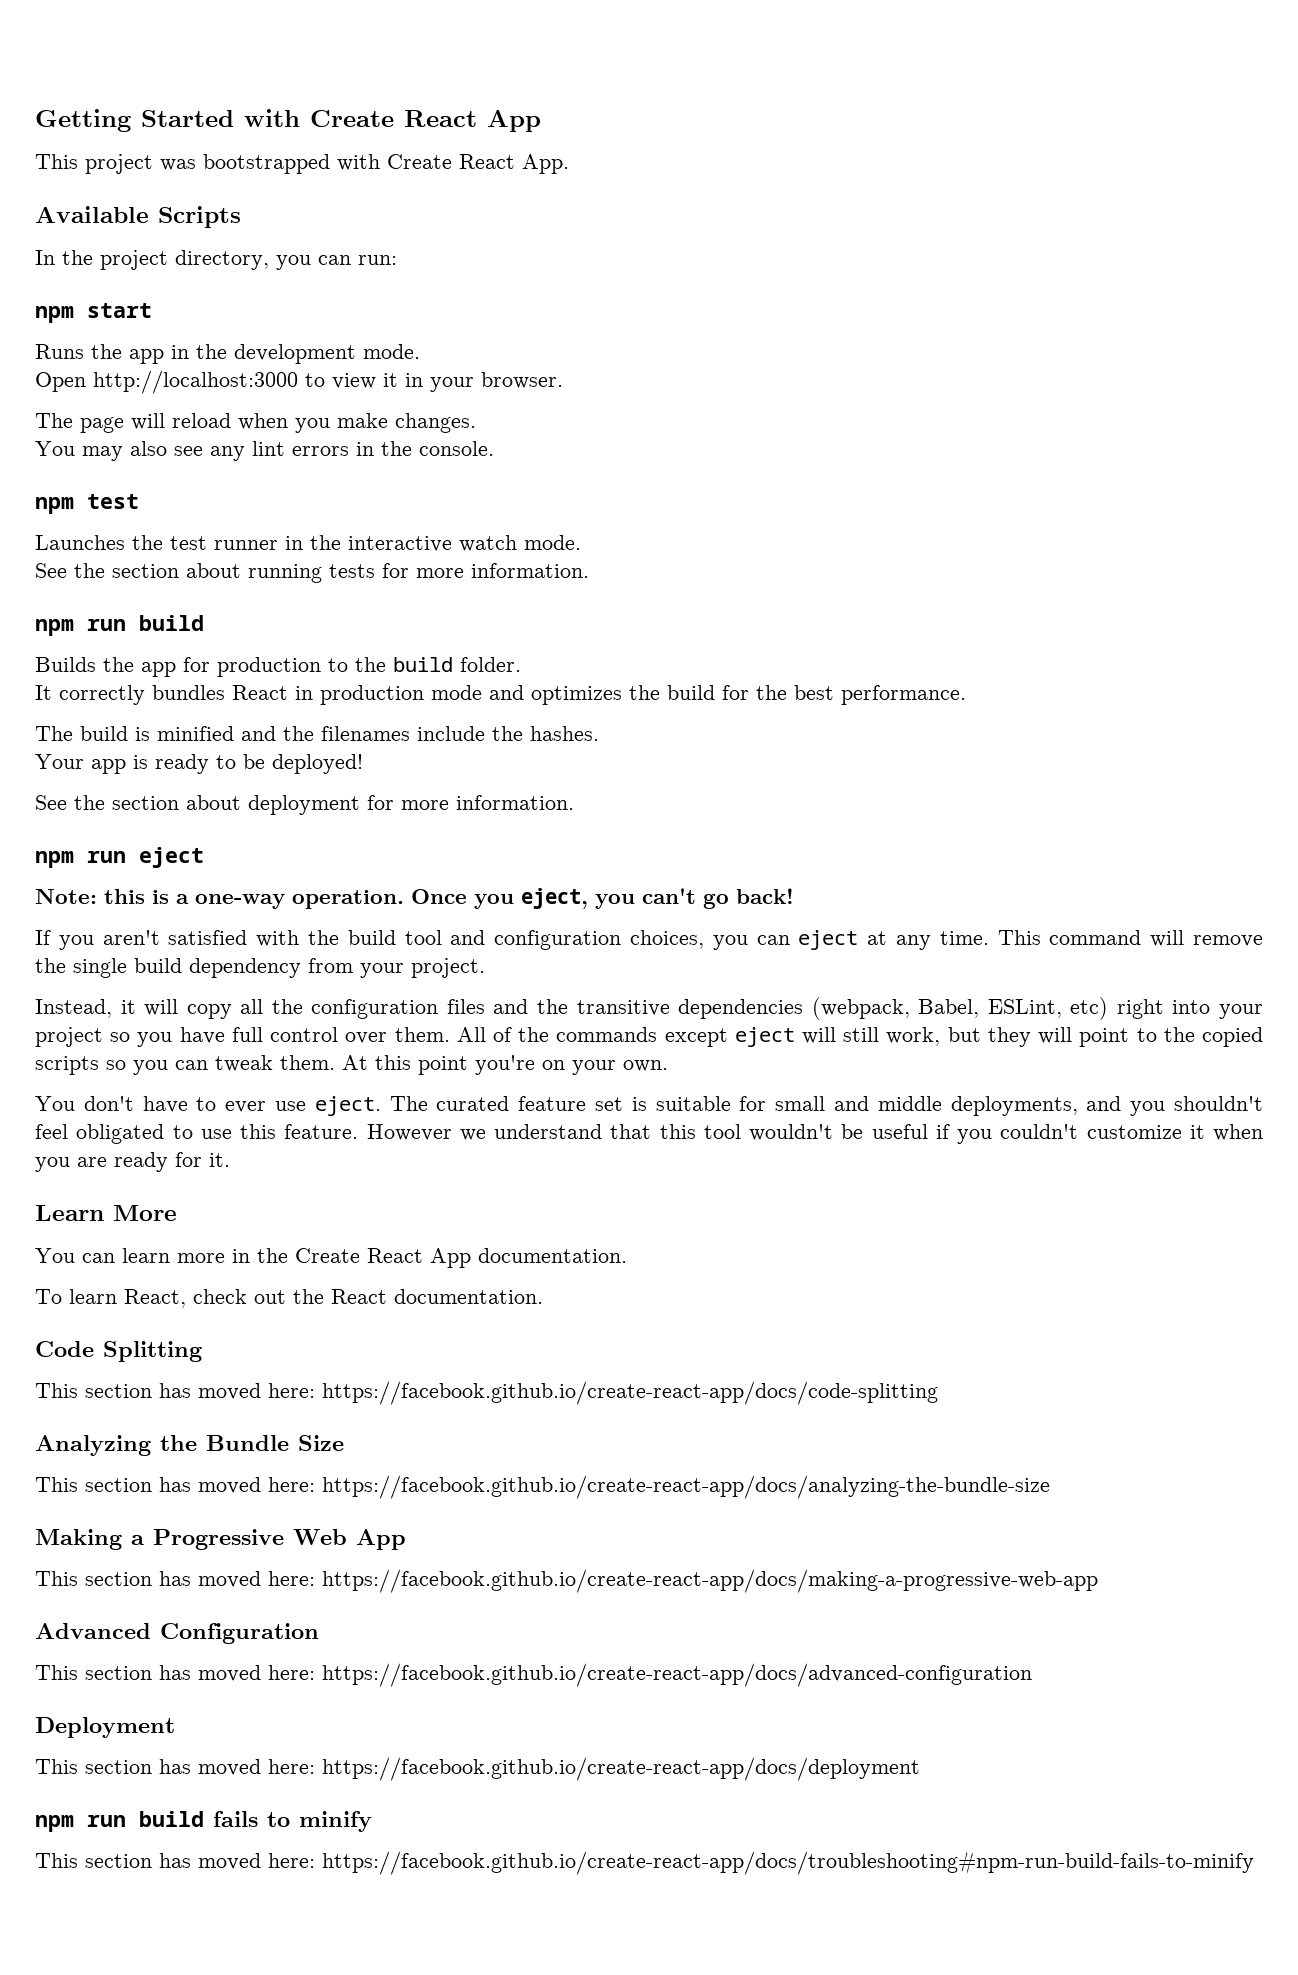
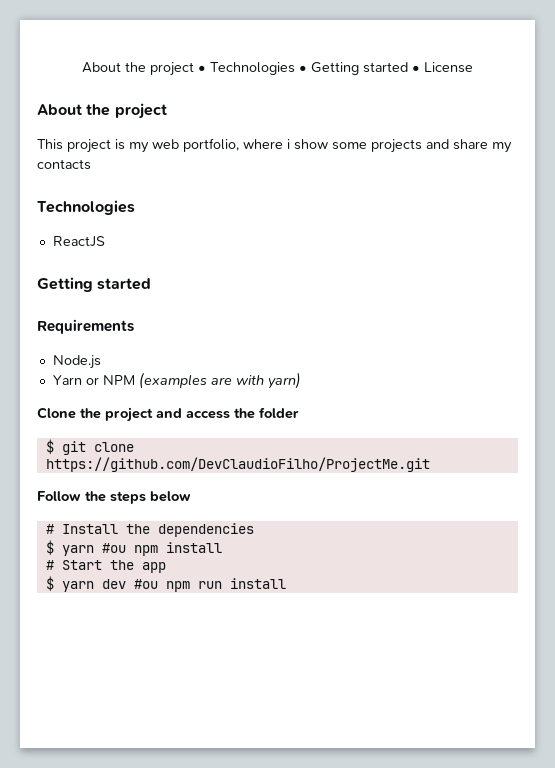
[35,109,541,132] [35,154,569,174] [35,206,241,228] [35,250,397,270] [35,303,152,323] [35,344,420,364] [35,370,563,394] [35,413,476,433] [35,441,494,461] [35,494,139,514] [35,535,581,552] [35,563,589,583] [35,615,204,636] [35,657,521,677] [35,685,966,705] [35,726,599,741] [35,754,363,774] [35,795,574,815] [35,847,204,868] [35,888,794,909] [35,930,1263,950] [35,958,485,978] [35,997,1264,1020] [35,1027,1263,1047] [35,1055,668,1075] [35,1096,1263,1116] [35,1124,1263,1144] [35,1152,230,1172] [35,1205,177,1221] [35,1248,627,1268] [35,1289,543,1308] [35,1341,202,1362] [35,1381,938,1405] [35,1435,344,1456] [35,1475,1050,1499] [35,1529,406,1550] [35,1569,1098,1593] [35,1623,319,1644] [35,1663,1032,1687] [35,1717,175,1738] [35,1757,920,1781] [35,1811,372,1832] [35,1851,1254,1875] Getting Started with Create React App // This project was bootstrapped with Create React App. // Available Scripts // In the project directory, you can run: // npm start // Runs the app in the development mode. // Open http://localhost:3000 to view it in your browser. // The page will reload when you make changes. // You may also see any lint errors in the console. // npm test // Launches the test runner in the interactive watch mode. // See the section about running tests for more information. // npm run build // Builds the app for production to the build folder. // It correctly bundles React in production mode and optimizes the build for the best performance. // The build is minified and the filenames include the hashes. // Your app is ready to be deployed! // See the section about deployment for more information. // npm run eject // Note: this is a one-way operation. Once you eject, you can't go back! // If you aren't satisfied with the build tool and configuration choices, you can eject at any time. This command will remove the single build dependency from your project. // Instead, it will copy all the configuration files and the transitive dependencies (webpack, Babel, ESLint, etc) right into your project so you have full control over them. All of the commands except eject will still work, but they will point to the copied scripts so you can tweak them. At this point you're on your own. // You don't have to ever use eject. The curated feature set is suitable for small and middle deployments, and you shouldn't feel obligated to use this feature. However we understand that this tool wouldn't be useful if you couldn't customize it when you are ready for it. // Learn More // You can learn more in the Create React App documentation. // To learn React, check out the React documentation. // Code Splitting // This section has moved here: https://facebook.github.io/create-react-app/docs/code-splitting // Analyzing the Bundle Size // This section has moved here: https://facebook.github.io/create-react-app/docs/analyzing-the-bundle-size // Making a Progressive Web App // This section has moved here: https://facebook.github.io/create-react-app/docs/making-a-progressive-web-app // Advanced Configuration // This section has moved here: https://facebook.github.io/create-react-app/docs/advanced-configuration // Deployment // This section has moved here: https://facebook.github.io/create-react-app/docs/deployment // npm run build fails to minify // This section has moved here: https://facebook.github.io/create-react-app/docs/troubleshooting#npm-run-build-fails-to-minify -> [82,62,473,76] [37,103,167,119] [37,138,512,153] [37,159,91,170] [37,200,135,215] [52,236,105,247] [37,277,152,292] [37,319,134,334] [52,355,101,369] [52,372,301,389] [37,407,299,422] [45,439,134,455] [45,457,430,472] [37,491,191,504] [45,523,254,537] [45,540,222,556] [45,560,166,573] [45,576,286,592] About the project • Technologies • Getting started • License // About the project // This project is my web portfolio, where i show some projects and share my contacts // Technologies // ReactJS // Getting started // Requirements // Node.js // Yarn or NPM (examples are with yarn) // Clone the project and access the folder // $ git clone https://github.com/DevClaudioFilho/ProjectMe.git // Follow the steps below // # Install the dependencies // $ yarn #ou npm install // # Start the app // $ yarn dev #ou npm run install

